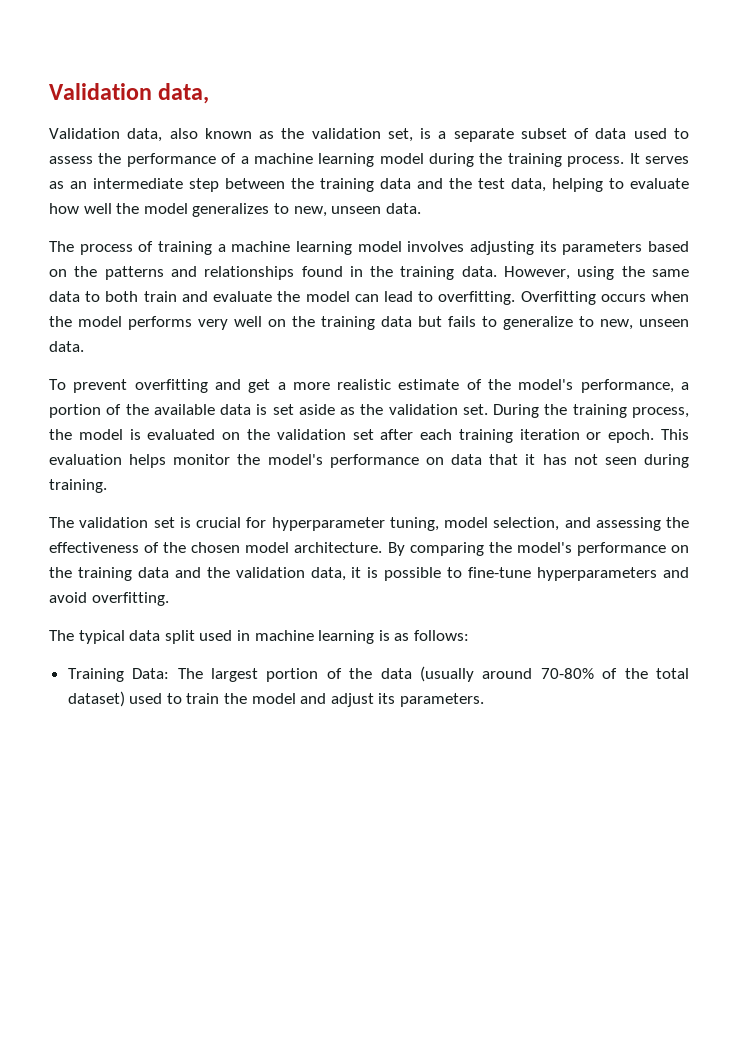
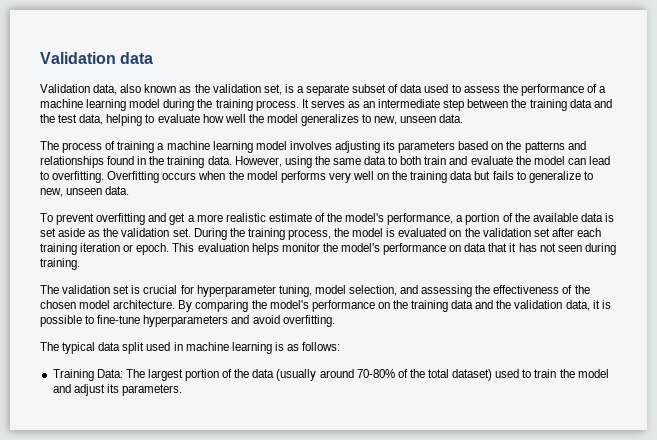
[49,83,210,104] Validation data, -> [40,52,154,64] Validation data

